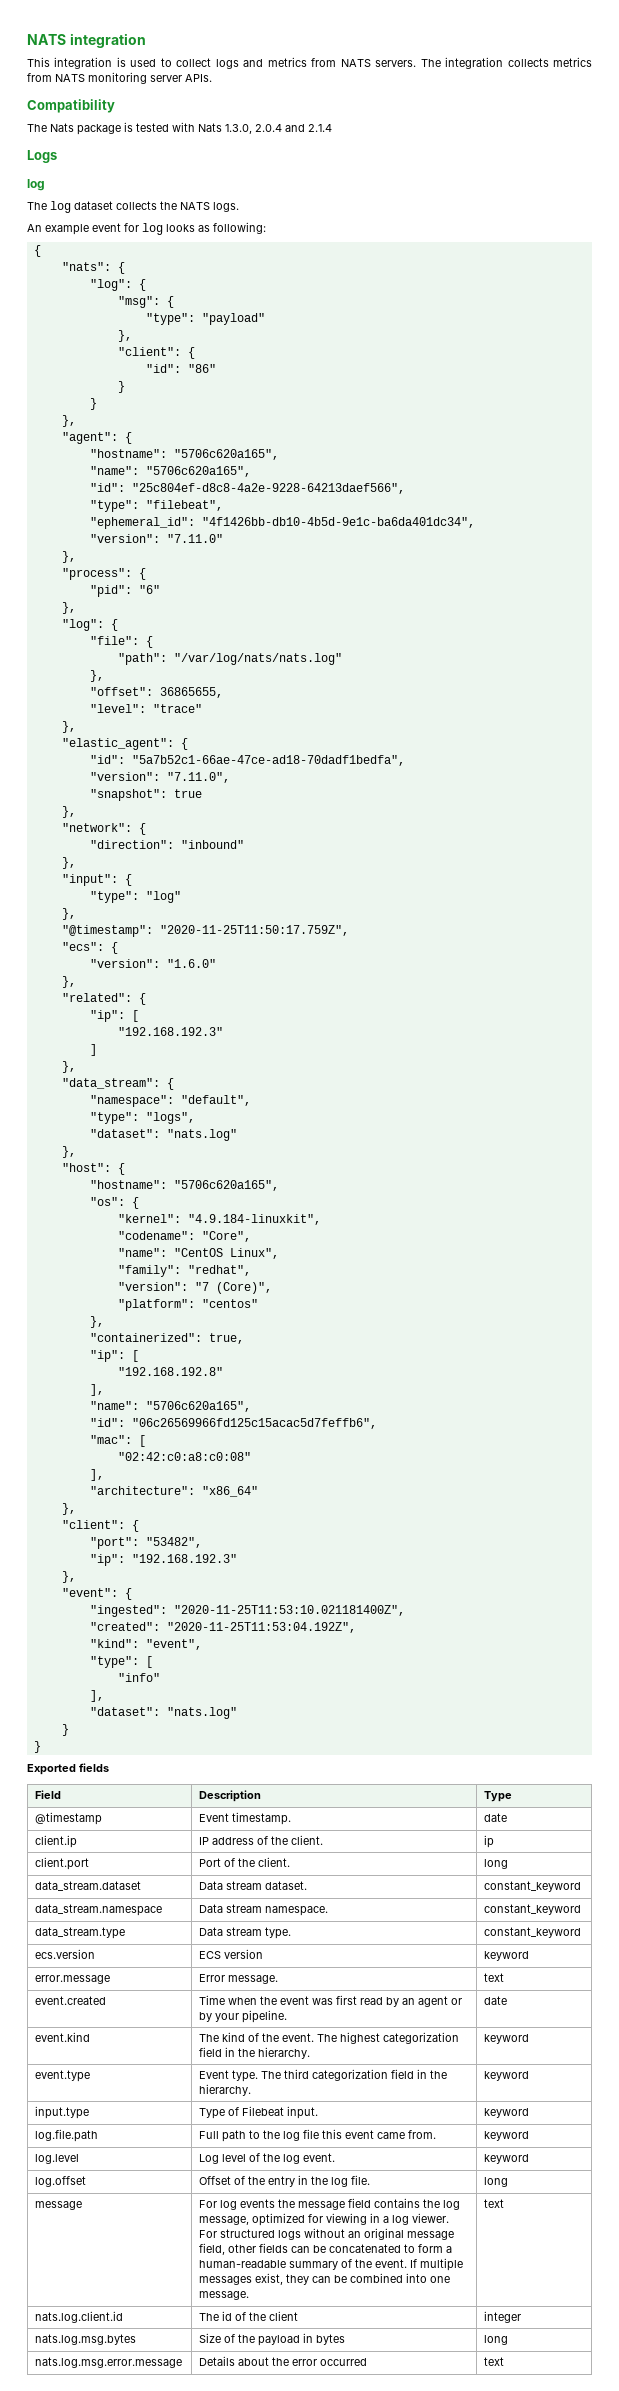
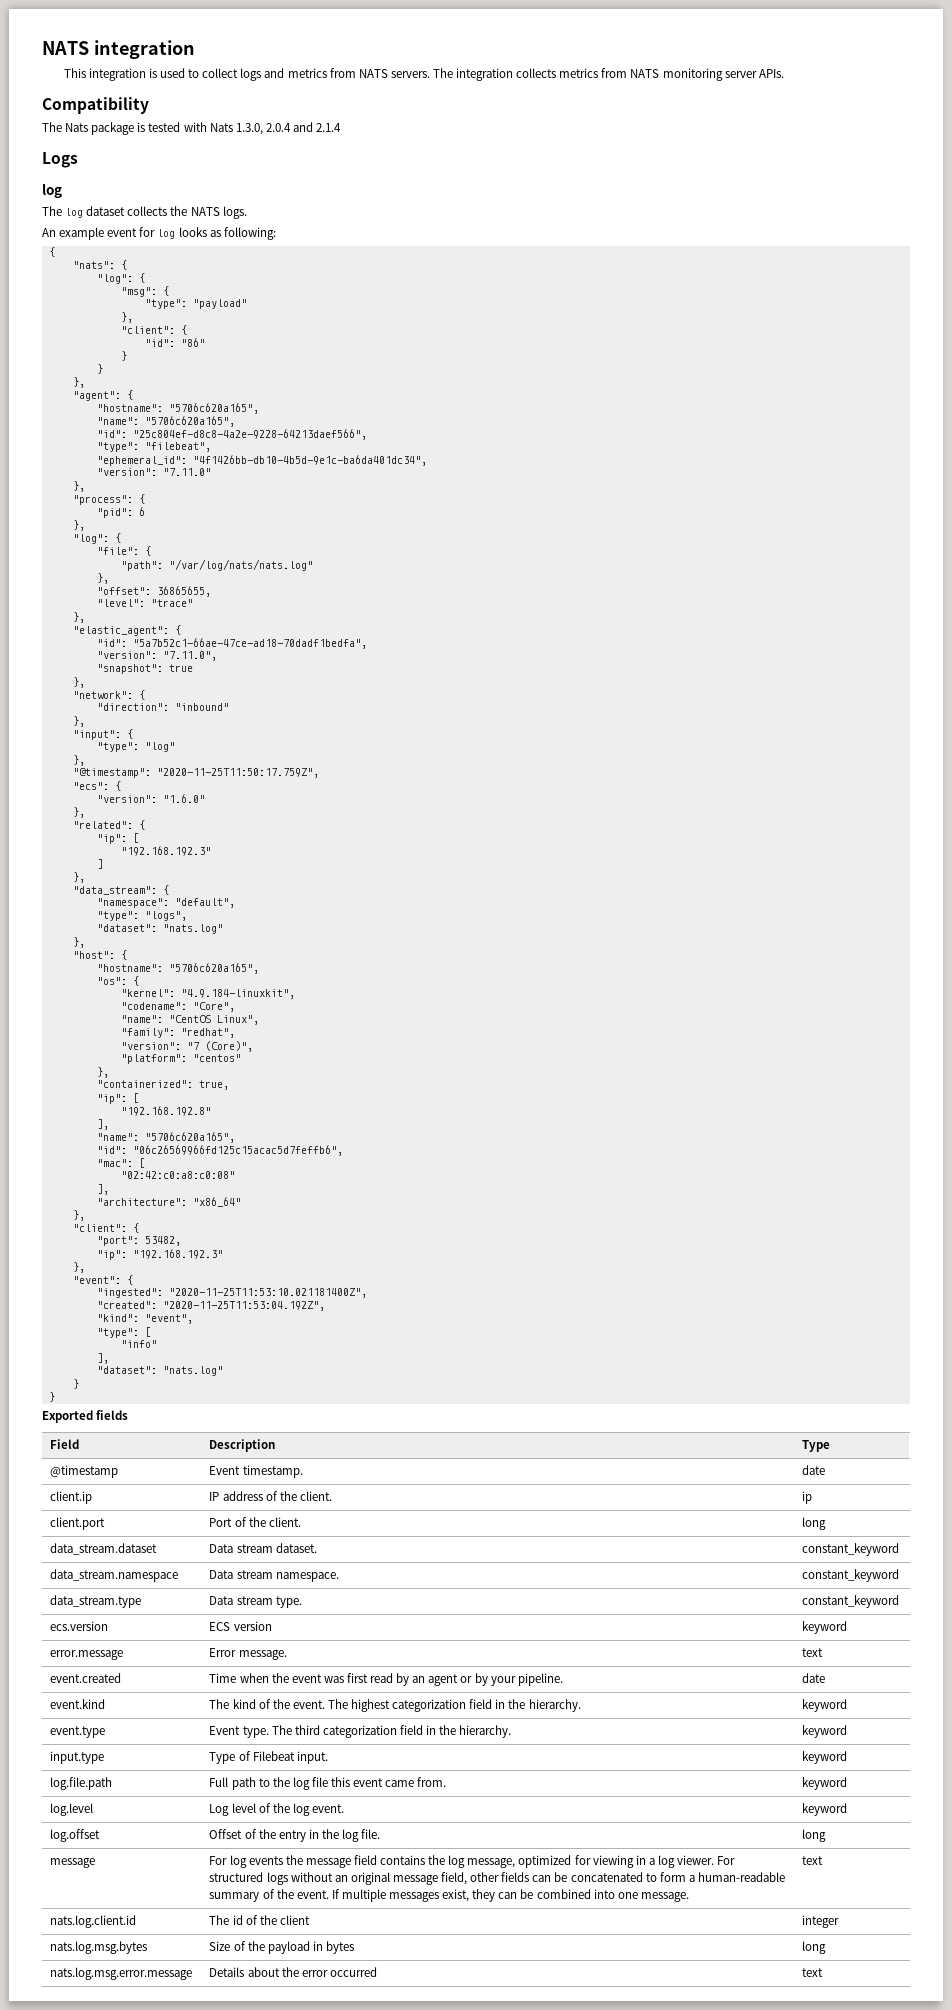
[138,585,160,594] "6" -> [138,507,145,516] 6
[145,1537,202,1548] "53482", -> [144,1236,181,1246] 53482,

